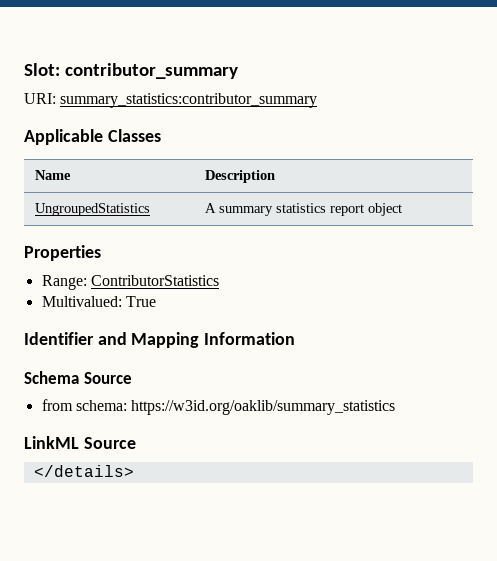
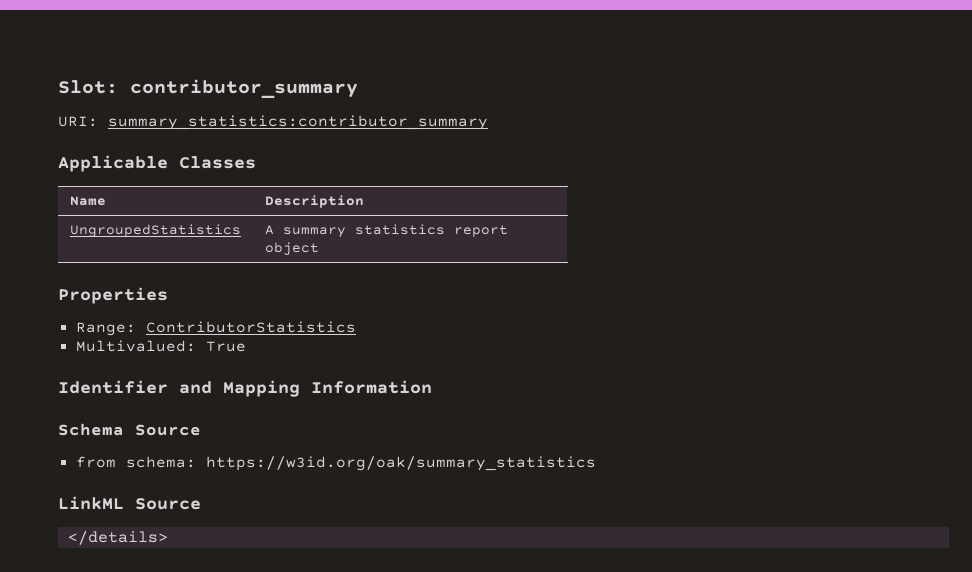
[131,400,396,415] https://w3id.org/oaklib/summary_statistics -> [205,456,596,471] https://w3id.org/oak/summary_statistics

